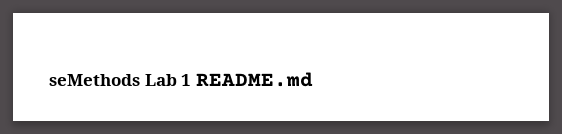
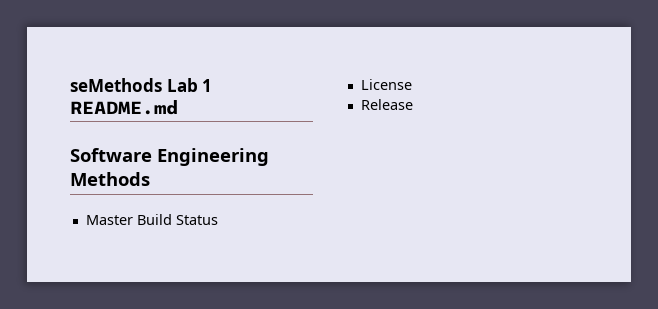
(313, 79) none -> [70,148,269,166] [70,172,150,186] [85,214,218,225] [360,79,412,90] [360,99,413,110] // Software Engineering Methods // Master Build Status // License // Release

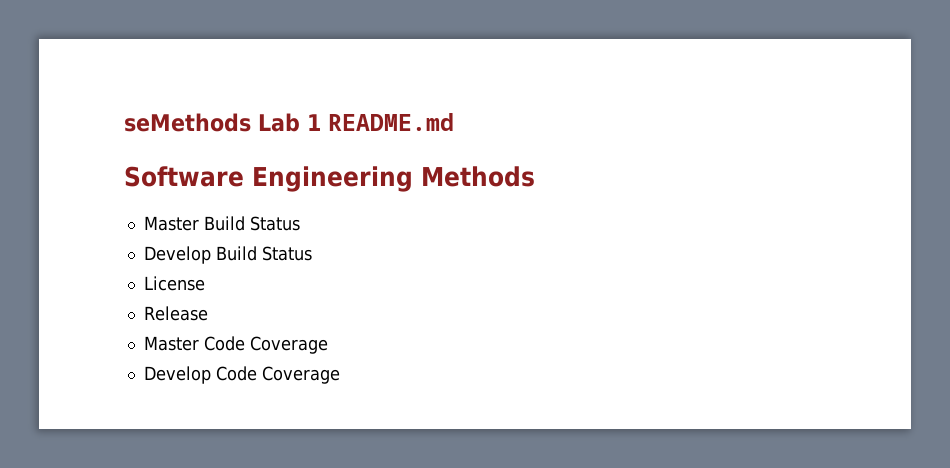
(218, 220) none -> [143,246,312,264] // Develop Build Status
(413, 104) none -> [143,336,328,354] [143,366,340,384] // Master Code Coverage // Develop Code Coverage

